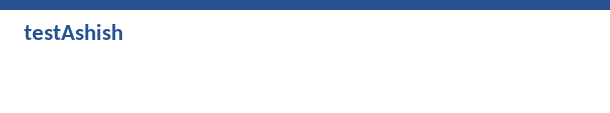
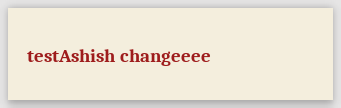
(123, 32) none -> [119,49,211,66] changeeee

